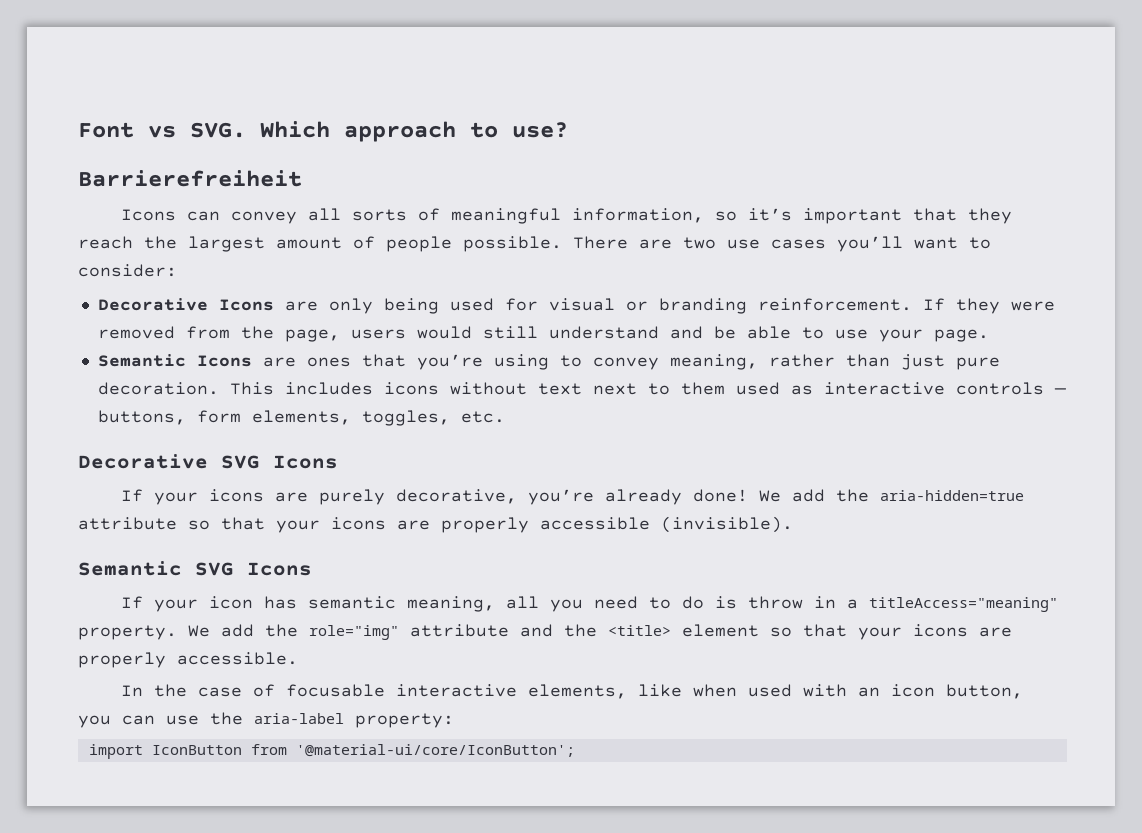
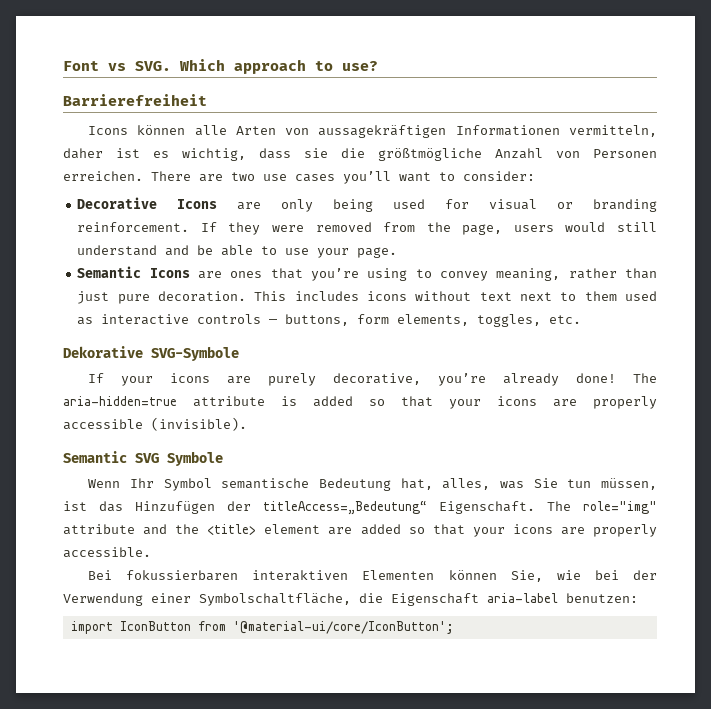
[187,208,1013,224] [78,236,562,252] can convey all sorts of meaningful information, so it’s important that they reach the largest amount of people possible. -> [137,125,657,138] [63,148,657,161] [63,171,143,181] können alle Arten von aussagekräftigen Informationen vermitteln, daher ist es wichtig, dass sie die größtmögliche Anzahl von Personen erreichen.
[78,454,338,469] Decorative SVG Icons -> [63,346,239,361] Dekorative SVG-Symbole
[759,489,1025,502] [78,517,177,530] We add the aria-hidden=true attribute -> [633,373,657,383] [63,396,353,407] The aria-hidden=true attribute is added
[247,562,312,576] [121,596,1059,612] [78,624,298,640] Icons // If your icon has semantic meaning, all you need to do is throw in a titleAccess="meaning" property. We add the -> [167,451,223,466] [88,478,657,491] [63,501,571,515] Symbole // Wenn Ihr Symbol semantische Bedeutung hat, alles, was Sie tun müssen, ist das Hinzufügen der titleAccess=„Bedeutung“ Eigenschaft. The
(759, 630) none -> [328,524,401,535] are added
[121,684,1024,699] [78,712,454,728] In the case of focusable interactive elements, like when used with an icon button, you can use the aria-label property: -> [88,570,657,582] [63,593,638,606] Bei fokussierbaren interaktiven Elementen können Sie, wie bei der Verwendung einer Symbolschaltfläche, die Eigenschaft aria-label benutzen:

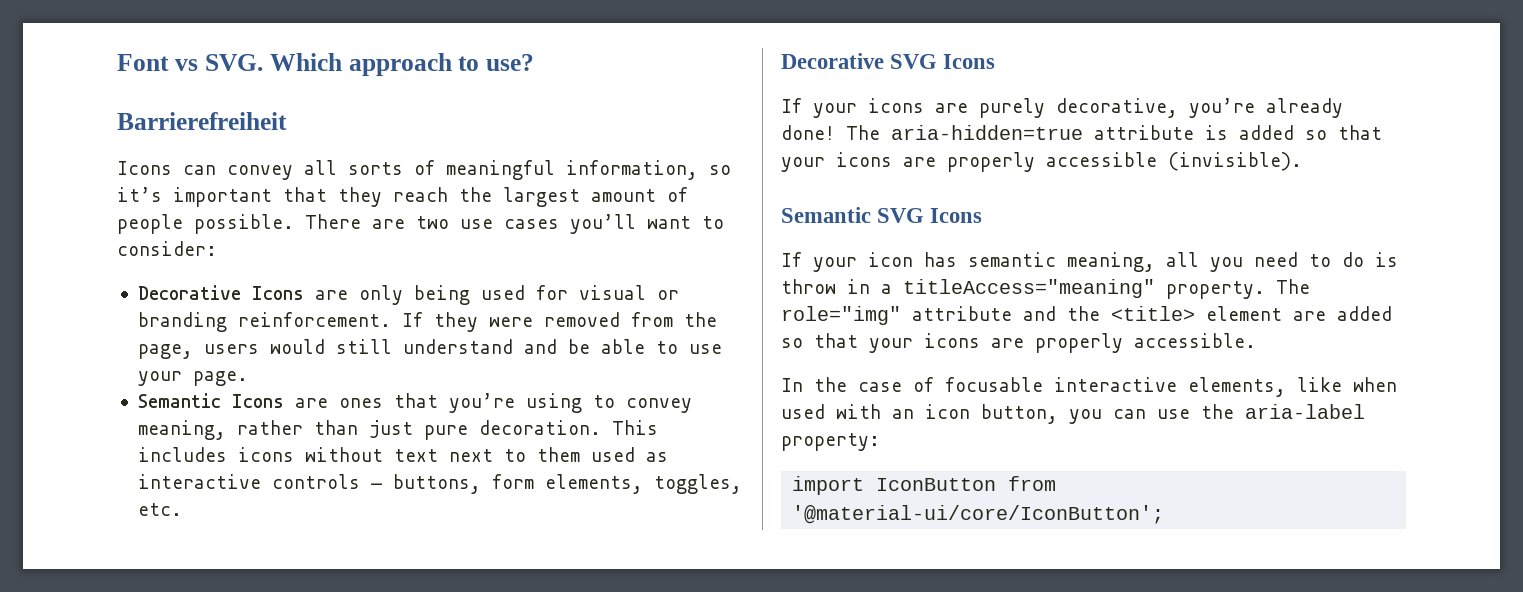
[137,125,657,138] [63,148,657,161] [63,171,143,181] können alle Arten von aussagekräftigen Informationen vermitteln, daher ist es wichtig, dass sie die größtmögliche Anzahl von Personen erreichen. -> [183,160,731,180] [117,187,688,207] [117,214,294,234] can convey all sorts of meaningful information, so it’s important that they reach the largest amount of people possible.
[63,346,239,361] Dekorative SVG-Symbole -> [781,53,996,69] Decorative SVG Icons
[167,451,223,466] [88,478,657,491] [63,501,535,515] Symbole // Wenn Ihr Symbol semantische Bedeutung hat, alles, was Sie tun müssen, ist das Hinzufügen der titleAccess=„Bedeutung“ Eigenschaft. -> [930,208,983,223] [781,252,1398,272] [781,279,1265,299] Icons // If your icon has semantic meaning, all you need to do is throw in a titleAccess="meaning" property.
[88,570,657,582] [63,593,638,606] Bei fokussierbaren interaktiven Elementen können Sie, wie bei der Verwendung einer Symbolschaltfläche, die Eigenschaft aria-label benutzen: -> [781,377,1397,397] [781,404,1365,424] [781,433,880,451] In the case of focusable interactive elements, like when used with an icon button, you can use the aria-label property:

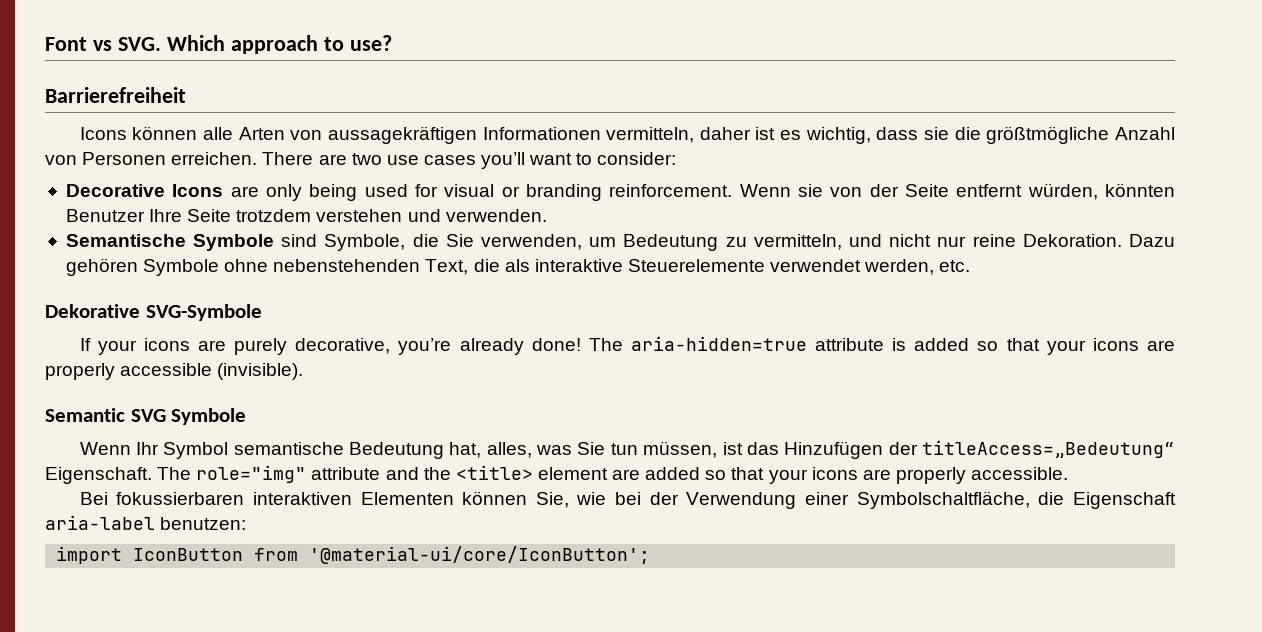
[183,160,731,180] [117,187,688,207] [117,214,294,234] can convey all sorts of meaningful information, so it’s important that they reach the largest amount of people possible. -> [132,126,1176,144] [45,152,258,165] können alle Arten von aussagekräftigen Informationen vermitteln, daher ist es wichtig, dass sie die größtmögliche Anzahl von Personen erreichen.
[401,312,717,332] [137,339,722,359] [137,371,248,386] [137,393,692,413] [137,420,658,440] [137,447,668,462] [137,474,742,494] [137,503,182,516] [781,53,996,69] If they were removed from the page, users would still understand and be able to use your page. // Semantic Icons are ones that you’re using to convey meaning, rather than just pure decoration. This includes icons without text next to them used as interactive controls — buttons, form elements, toggles, etc. // Decorative SVG Icons -> [739,183,1175,200] [65,209,547,222] [65,234,1176,251] [65,258,971,276] [45,304,262,321] Wenn sie von der Seite entfernt würden, könnten Benutzer Ihre Seite trotzdem verstehen und verwenden. // Semantische Symbole sind Symbole, die Sie verwenden, um Bedeutung zu vermitteln, und nicht nur reine Dekoration. Dazu gehören Symbole ohne nebenstehenden Text, die als interaktive Steuerelemente verwendet werden, etc. // Dekorative SVG-Symbole
[930,208,983,223] [781,252,1398,272] [781,279,1265,299] Icons // If your icon has semantic meaning, all you need to do is throw in a titleAccess="meaning" property. -> [171,408,247,425] [79,440,1176,459] [45,467,152,484] Symbole // Wenn Ihr Symbol semantische Bedeutung hat, alles, was Sie tun müssen, ist das Hinzufügen der titleAccess=„Bedeutung“ Eigenschaft.
[781,377,1397,397] [781,404,1365,424] [781,433,880,451] In the case of focusable interactive elements, like when used with an icon button, you can use the aria-label property: -> [79,491,1177,509] [45,515,247,530] Bei fokussierbaren interaktiven Elementen können Sie, wie bei der Verwendung einer Symbolschaltfläche, die Eigenschaft aria-label benutzen:

